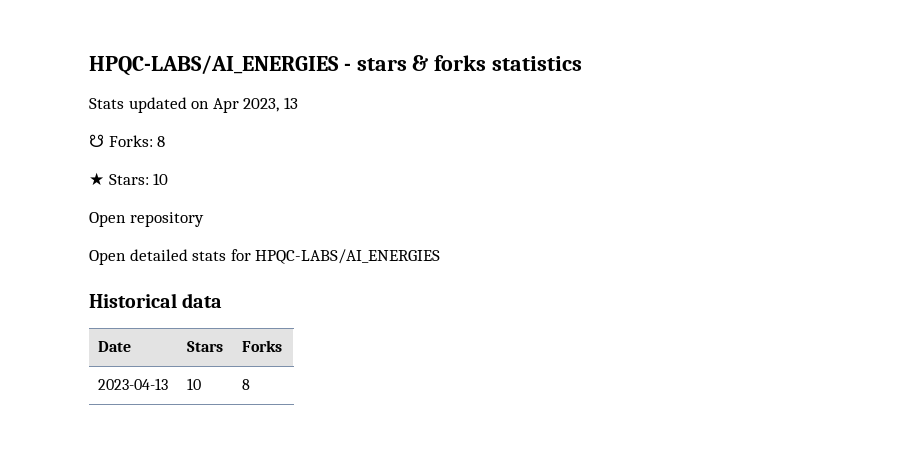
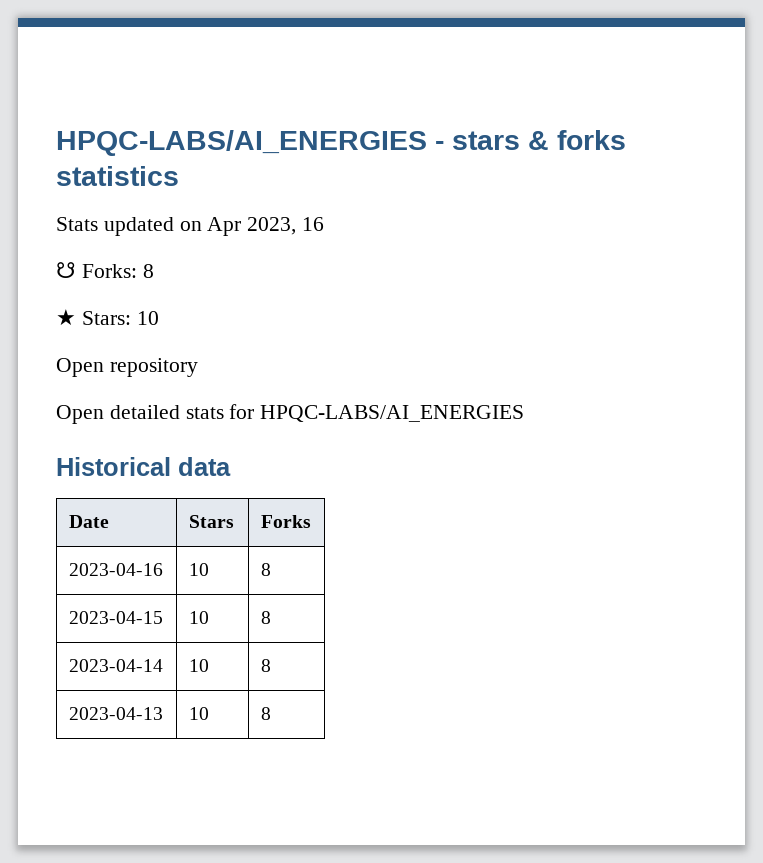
[283,97,298,109] 13 -> [302,217,325,231] 16
(283, 346) none -> [68,563,163,576] [188,563,209,576] [260,563,271,576] [68,611,163,624] [188,611,209,624] [260,611,271,624] [68,659,163,672] [188,659,209,672] [260,659,271,672] // 2023-04-16 | 10 | 8 // 2023-04-15 | 10 | 8 // 2023-04-14 | 10 | 8

